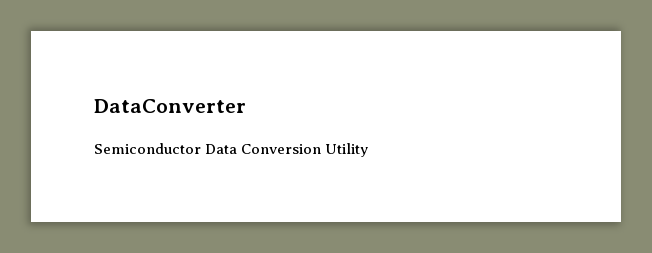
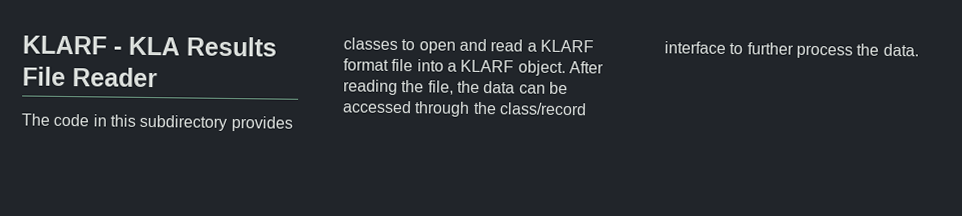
[94,99,246,113] [94,143,369,157] DataConverter // Semiconductor Data Conversion Utility -> [22,35,277,57] [22,66,158,88] [21,113,293,132] [343,37,594,54] [343,58,604,77] [343,79,568,95] [342,100,587,117] [664,41,919,59] KLARF - KLA Results File Reader // The code in this subdirectory provides classes to open and read a KLARF format file into a KLARF object. After reading the file, the data can be accessed through the class/record interface to further process the data.

